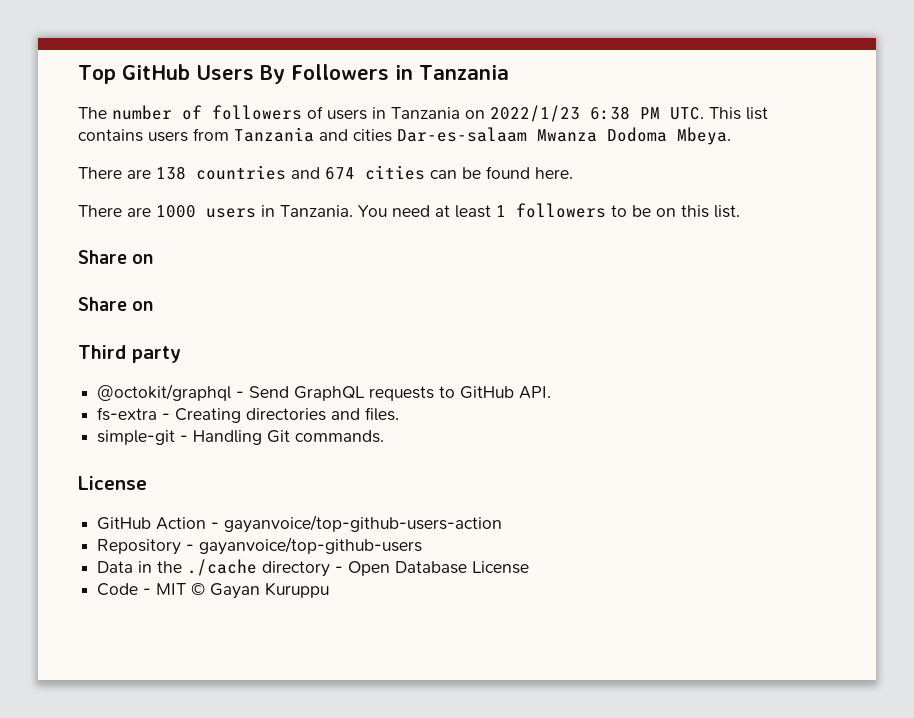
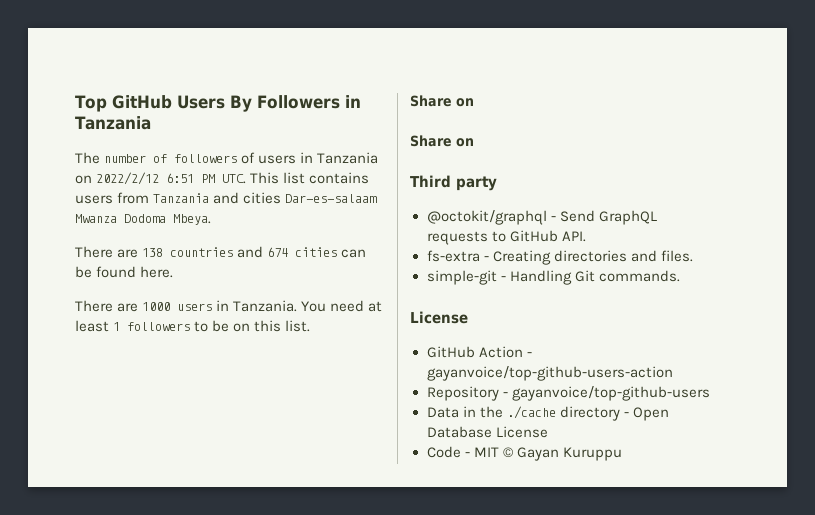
[490,105,630,122] 2022/1/23 6:38 -> [96,172,195,185] 2022/2/12 6:51

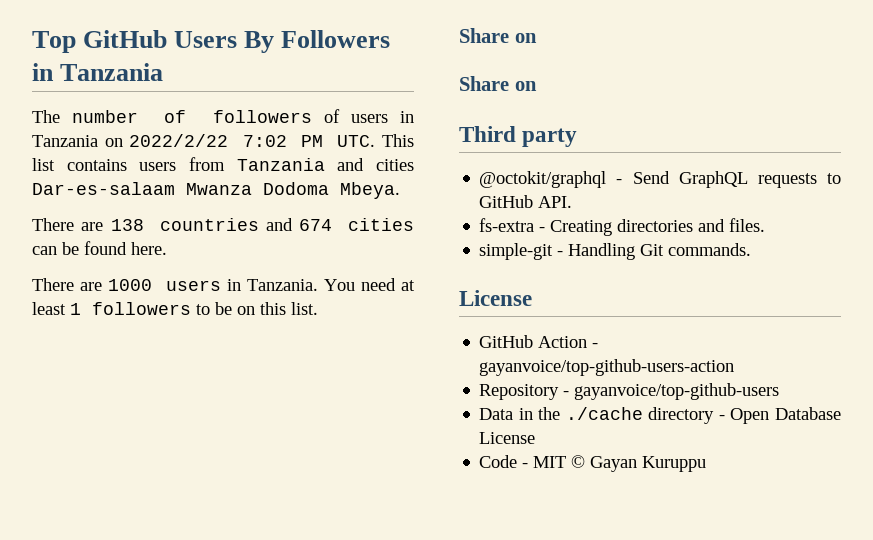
[96,172,195,185] 2022/2/12 6:51 -> [129,134,287,147] 2022/2/22 7:02

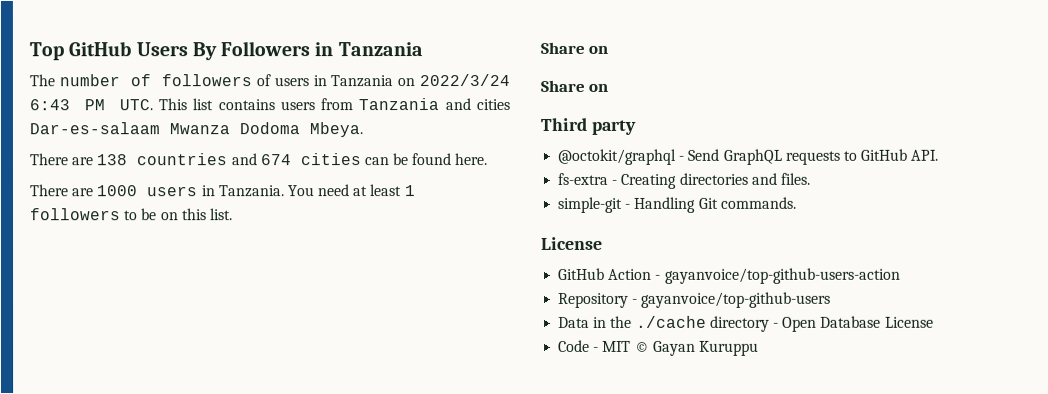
[129,134,287,147] 2022/2/22 7:02 -> [418,74,510,87] [29,99,70,111] 2022/3/24 6:43

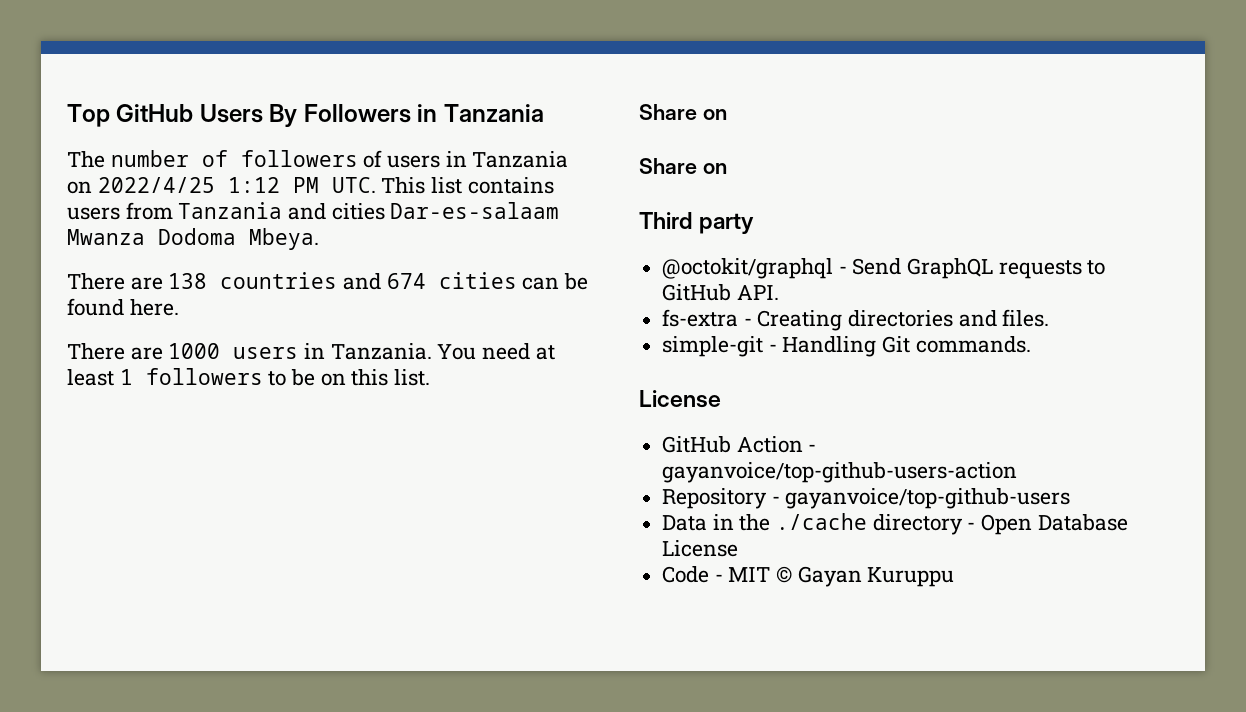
[418,74,510,87] [29,99,70,111] 2022/3/24 6:43 -> [97,177,280,193] 2022/4/25 1:12

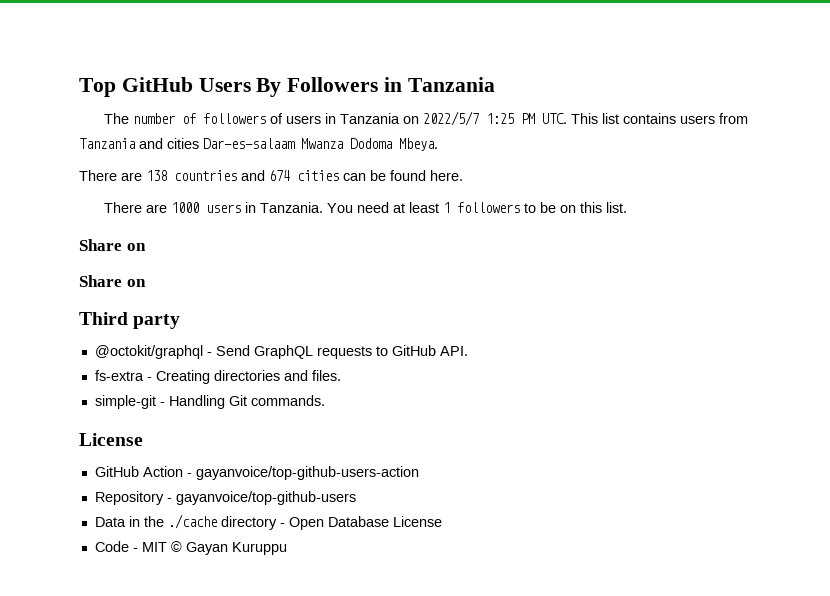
[97,177,280,193] 2022/4/25 1:12 -> [422,111,514,126] 2022/5/7 1:25

